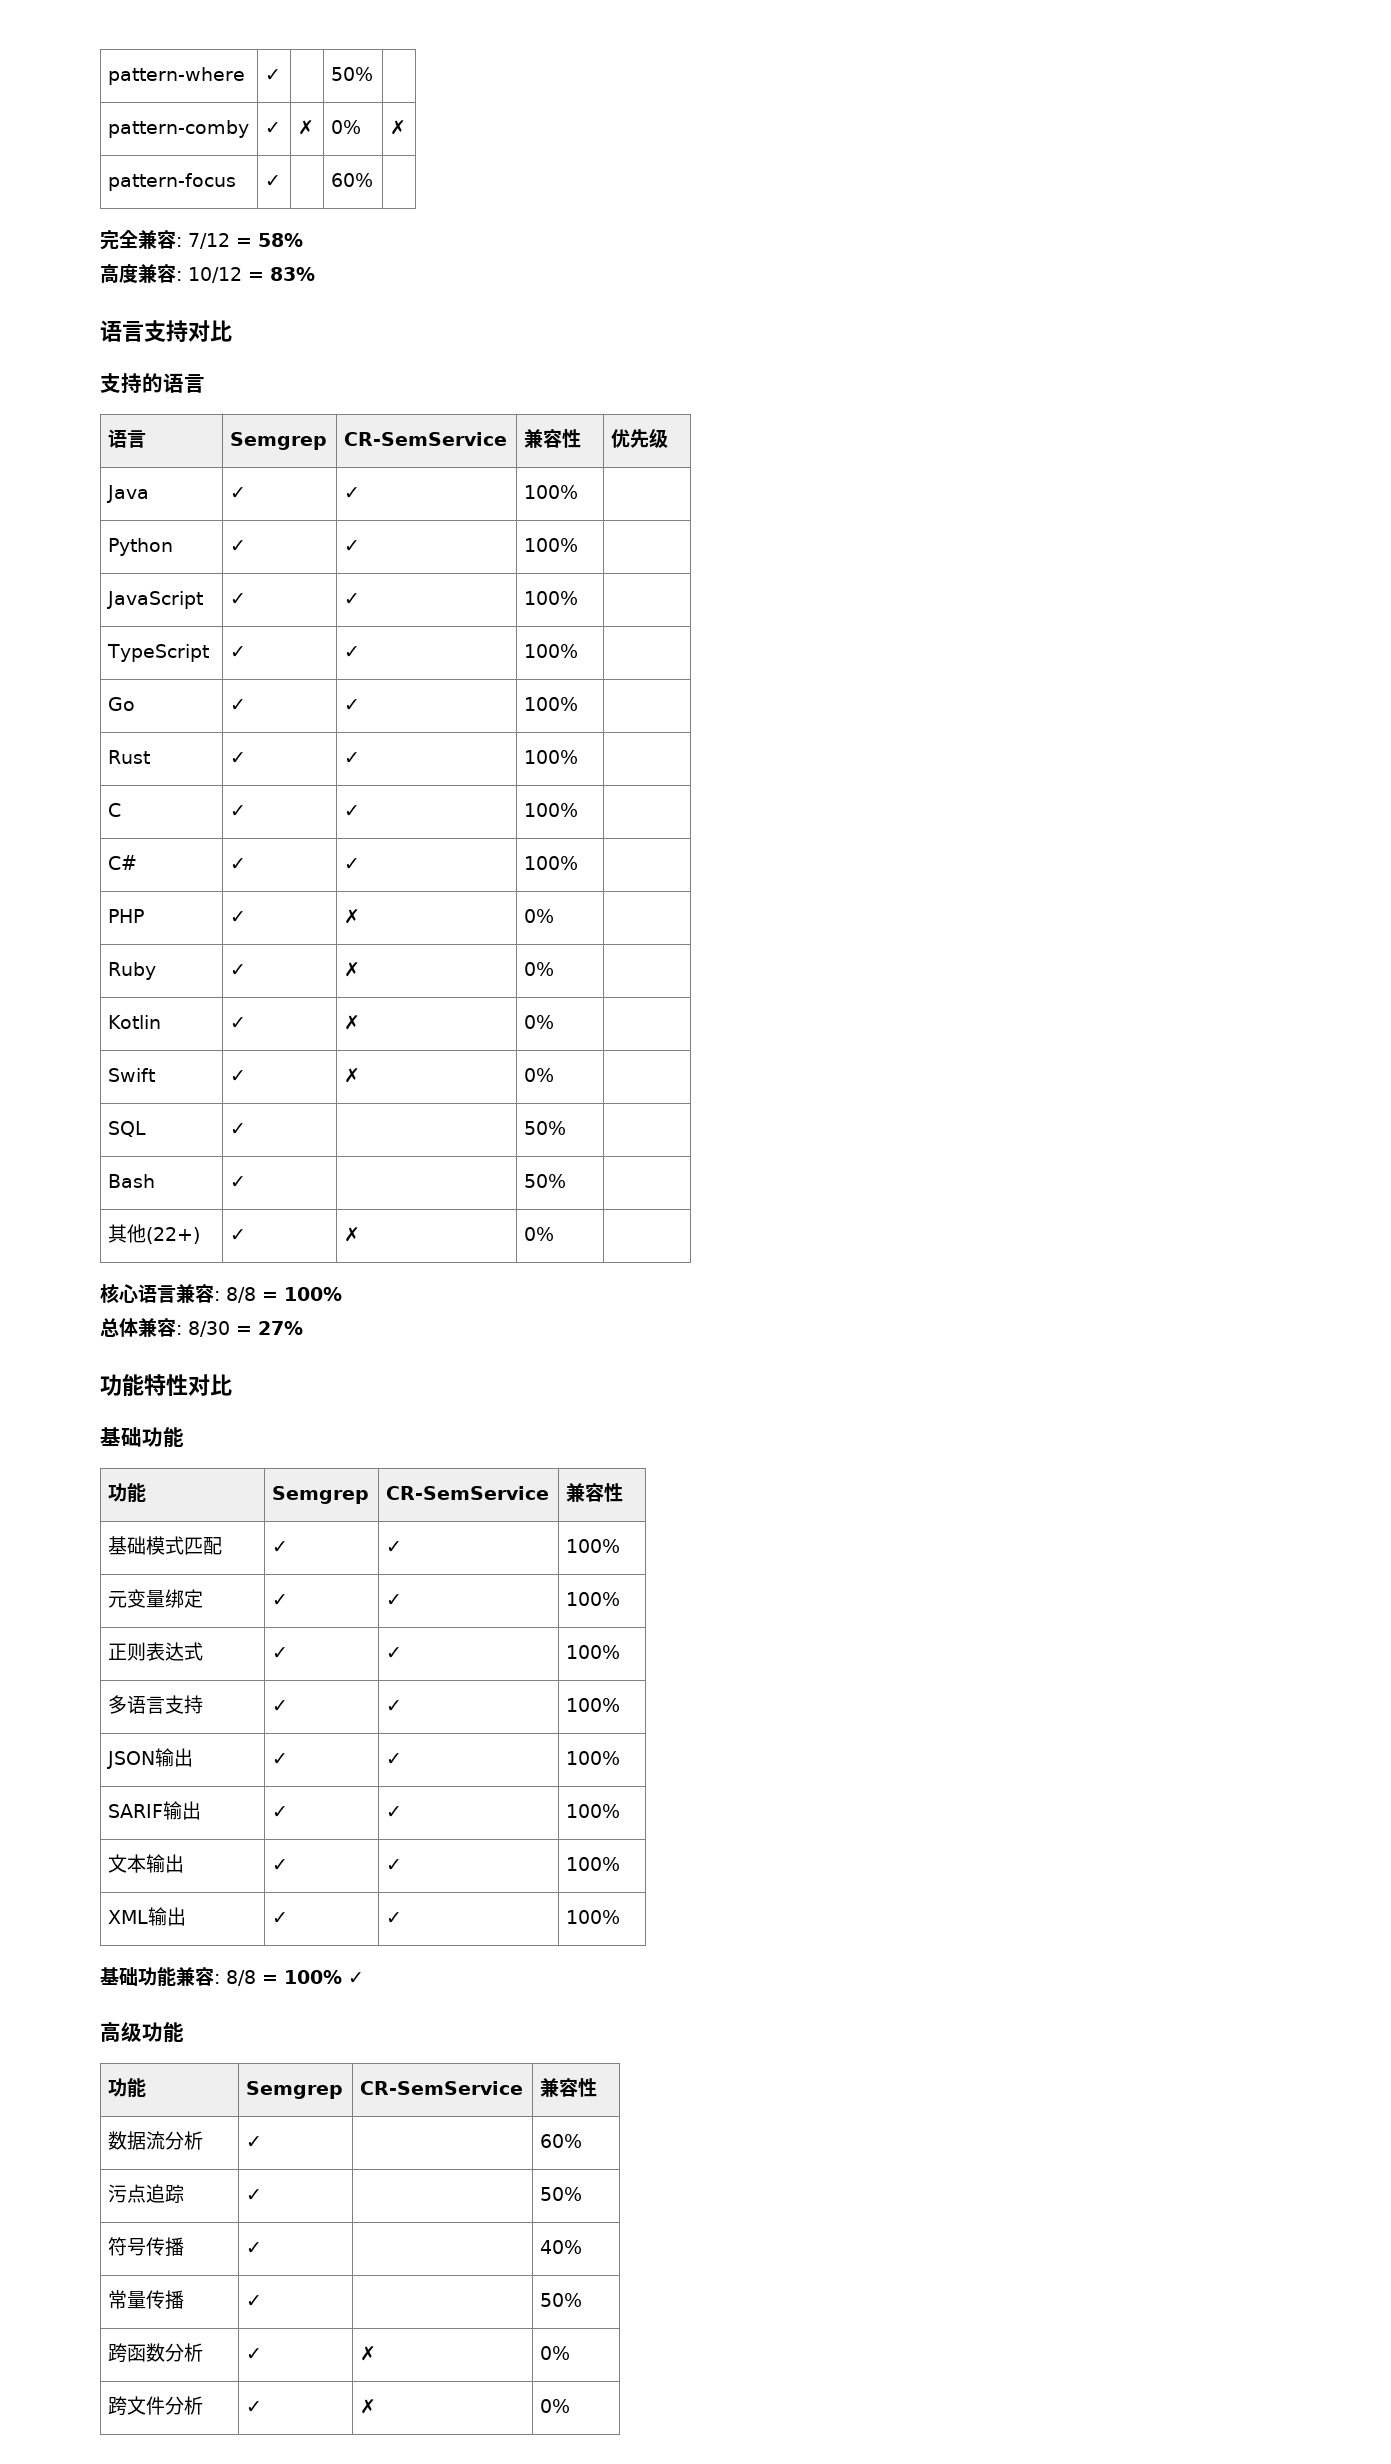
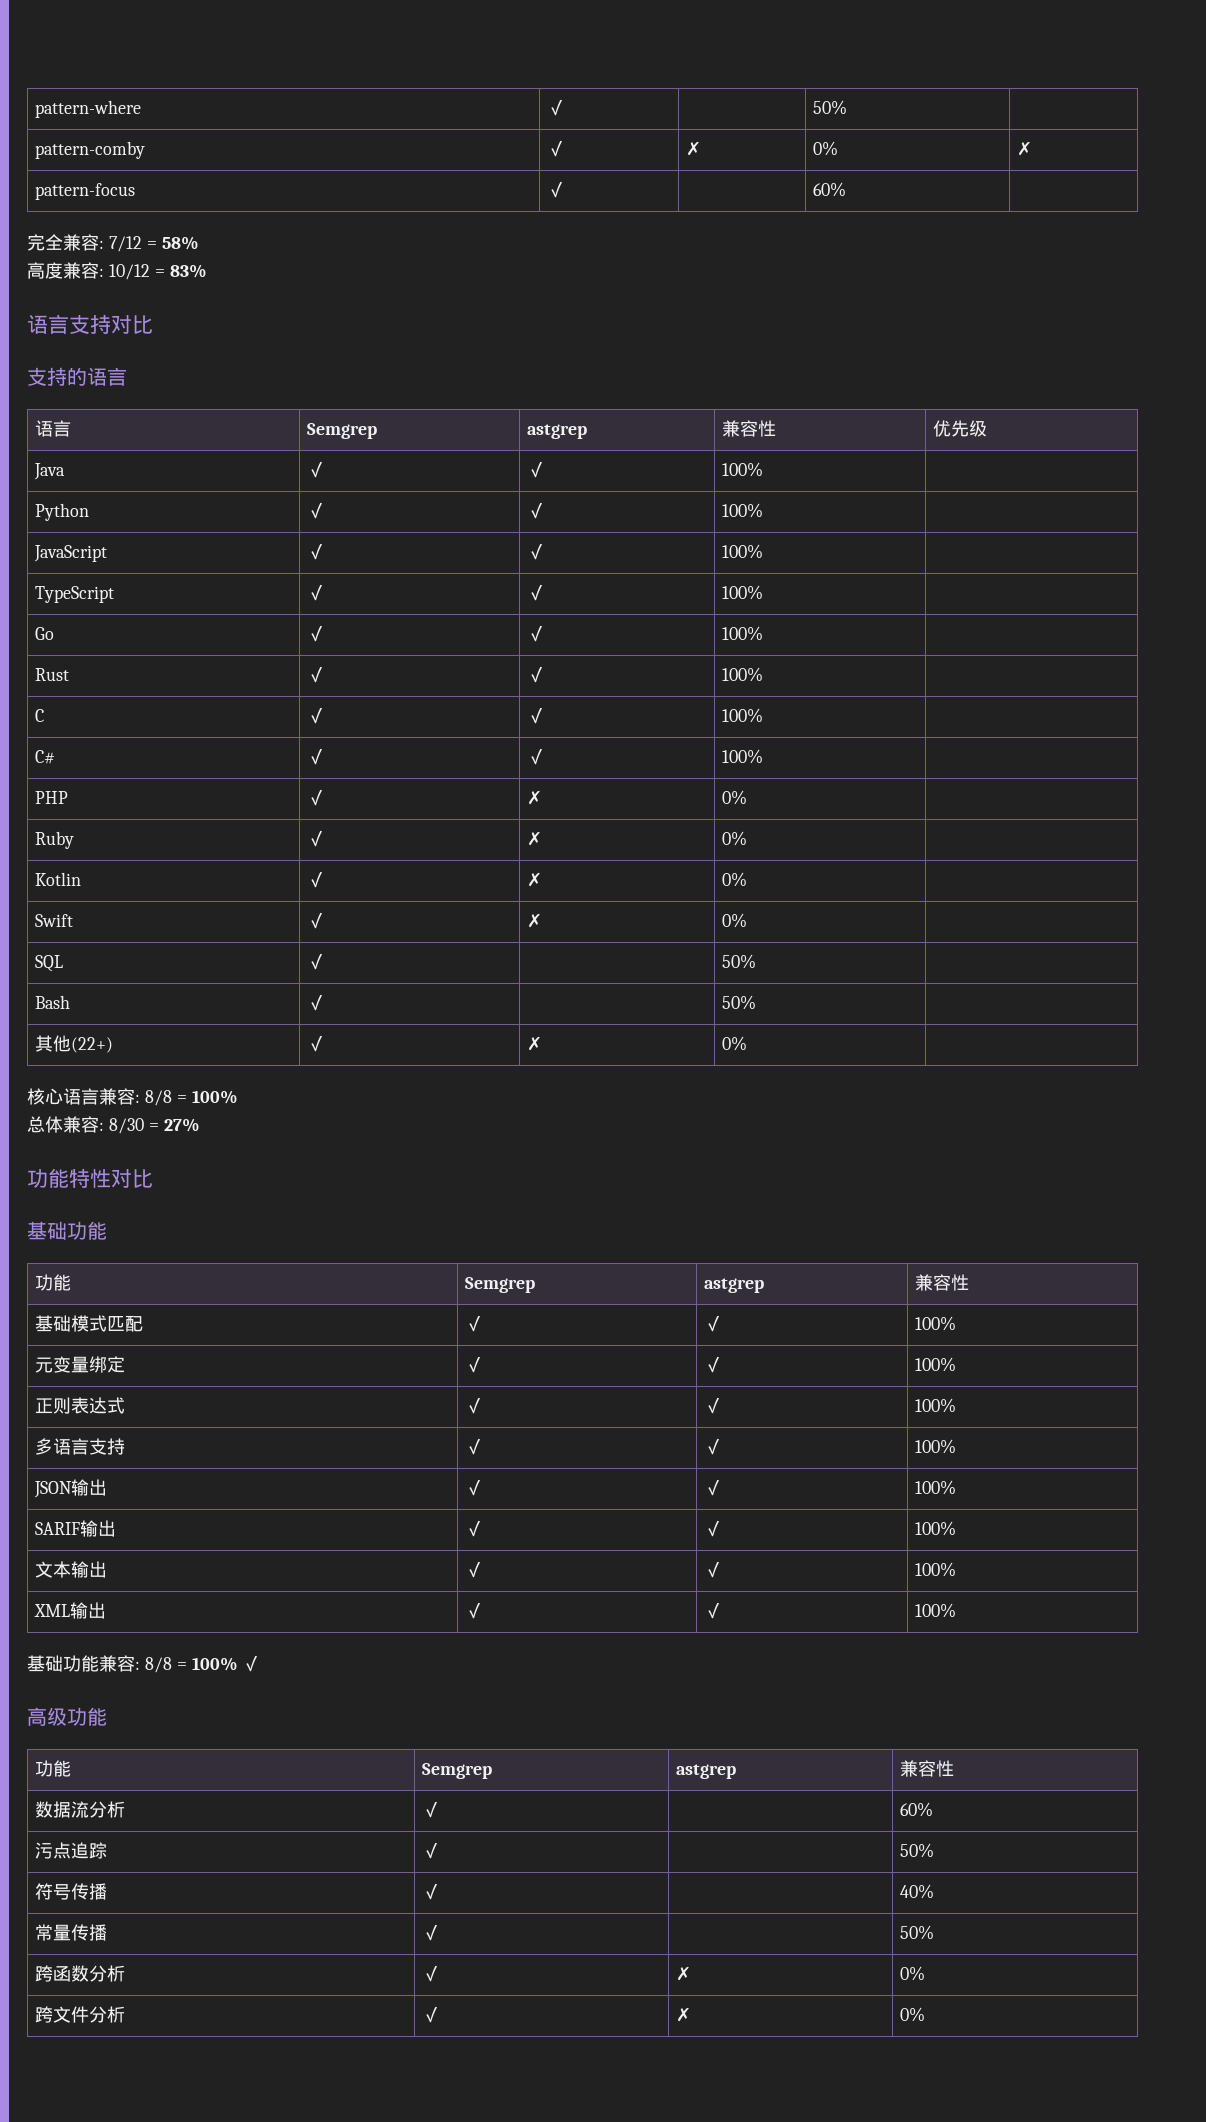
[343,432,507,446] CR-SemService -> [526,424,587,439] astgrep
[385,1486,549,1500] CR-SemService -> [703,1278,764,1293] astgrep
[359,2081,523,2095] CR-SemService -> [675,1764,736,1779] astgrep

